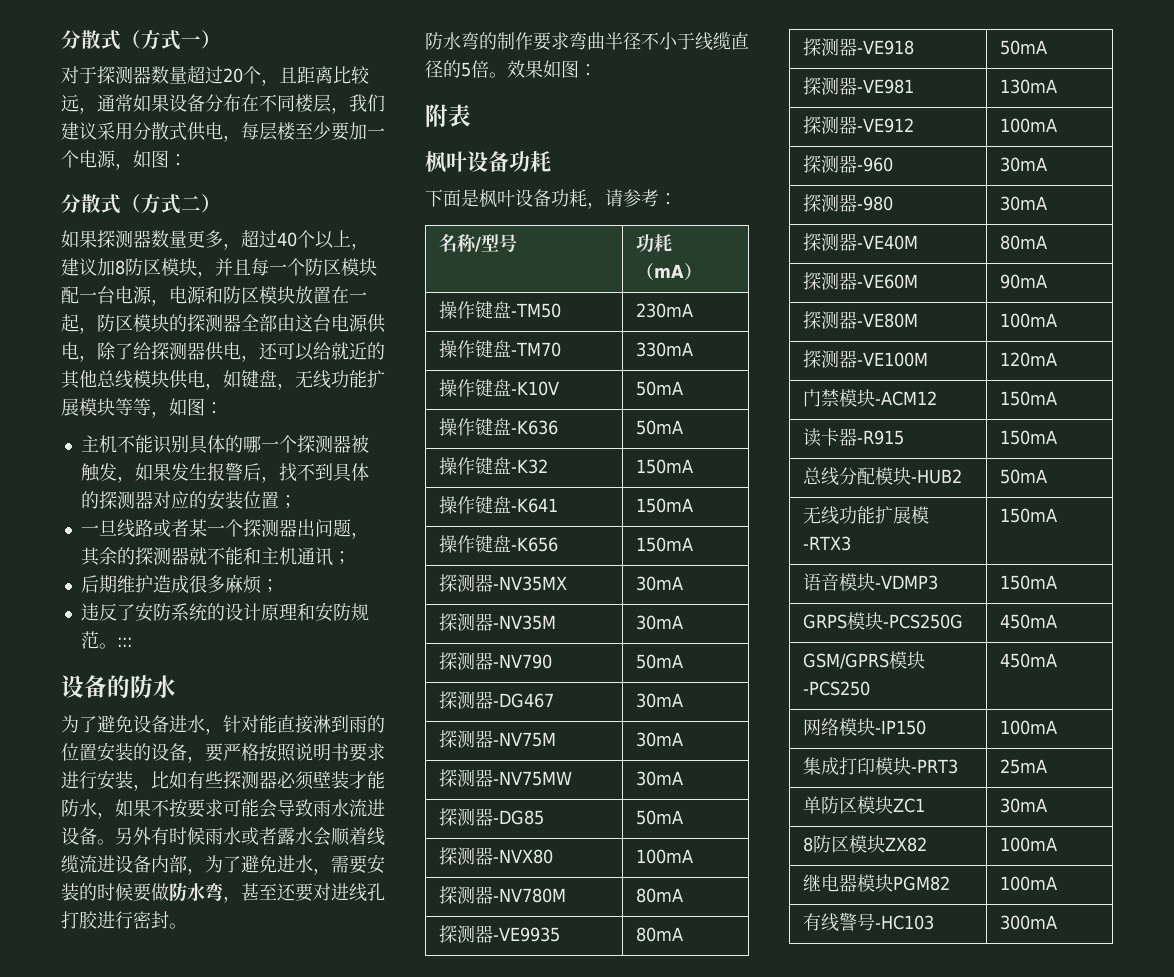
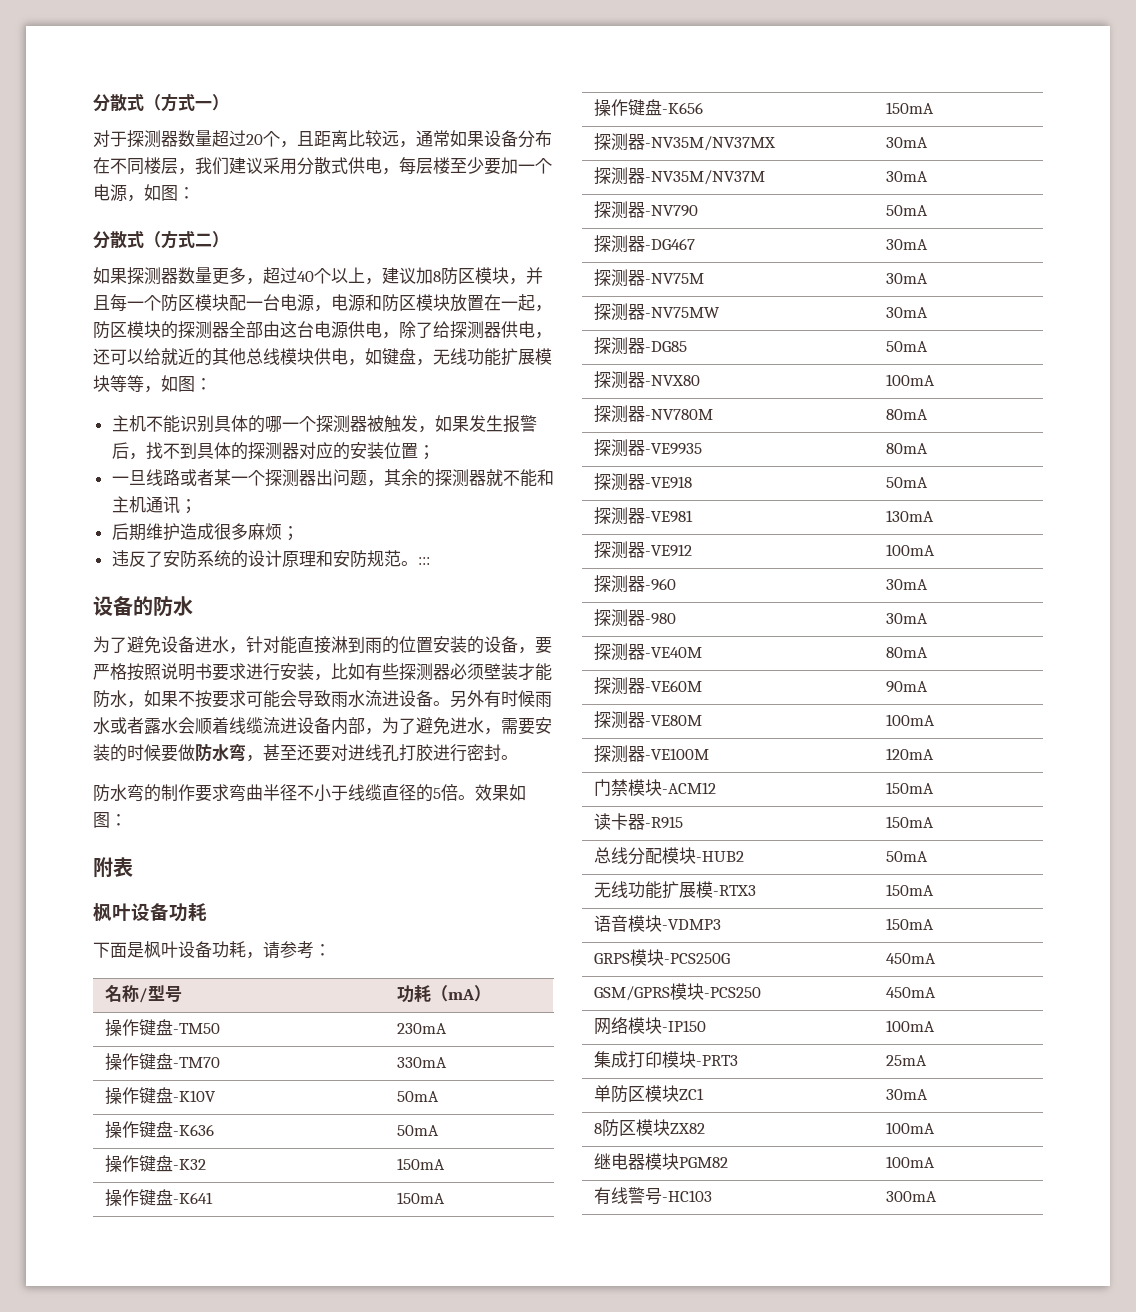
[492,576,567,591] [635,576,683,591] [438,613,556,631] -NV35MX | 30mA // 探测器-NV35M -> [644,136,776,151] [885,137,928,148] [593,167,765,185] -NV35M/NV37MX | 30mA // 探测器-NV35M/NV37M

